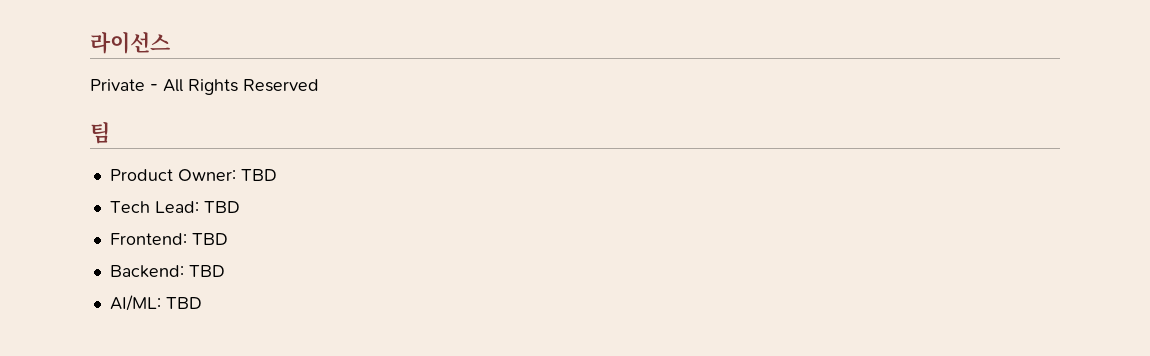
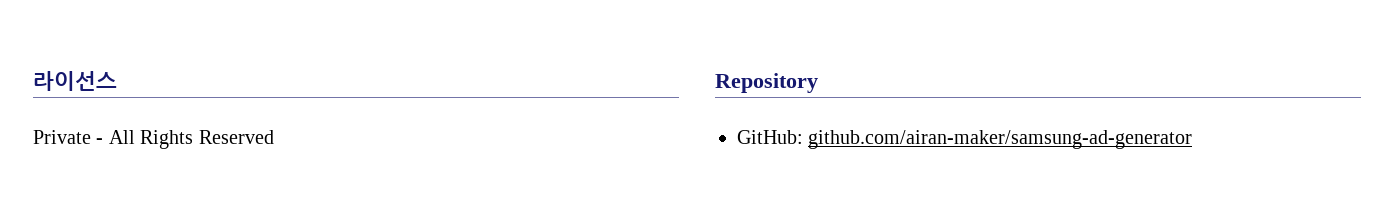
[90,121,110,144] [109,169,277,181] [109,201,240,213] [109,233,228,245] [109,265,225,278] [109,295,202,311] 팀 // Product Owner: TBD // Tech Lead: TBD // Frontend: TBD // Backend: TBD // AI/ML: TBD -> [715,73,818,93] [737,130,1193,149] Repository // GitHub: github.com/airan-maker/samsung-ad-generator

